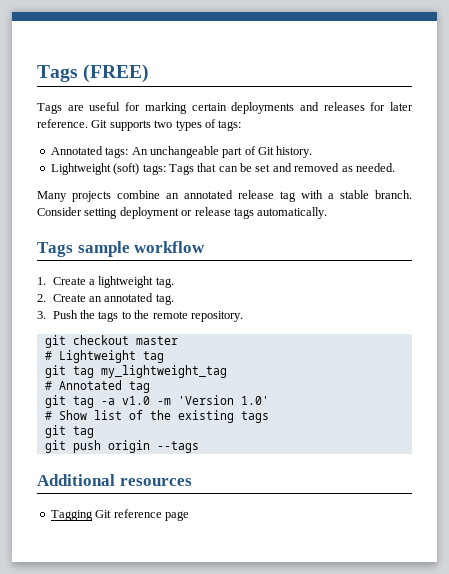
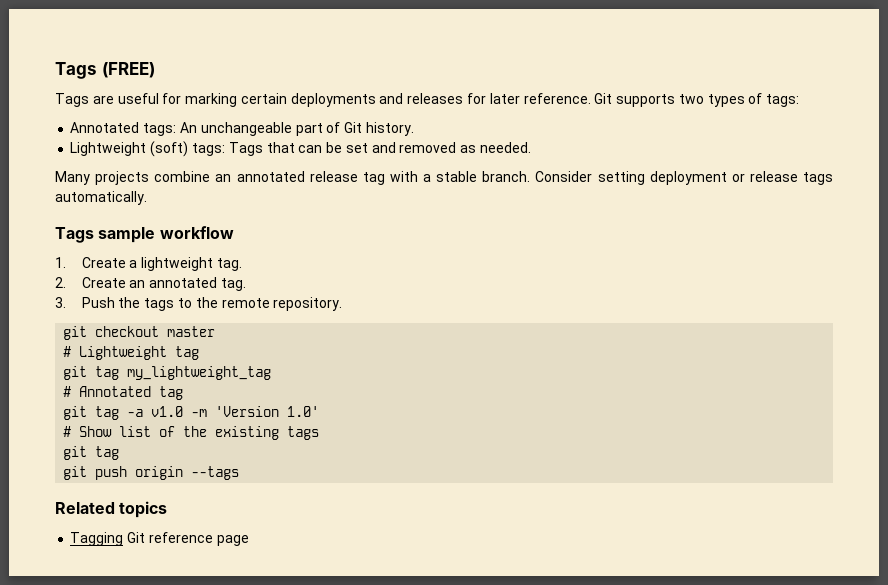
[37,474,192,486] Additional resources -> [55,501,168,518] Related topics

